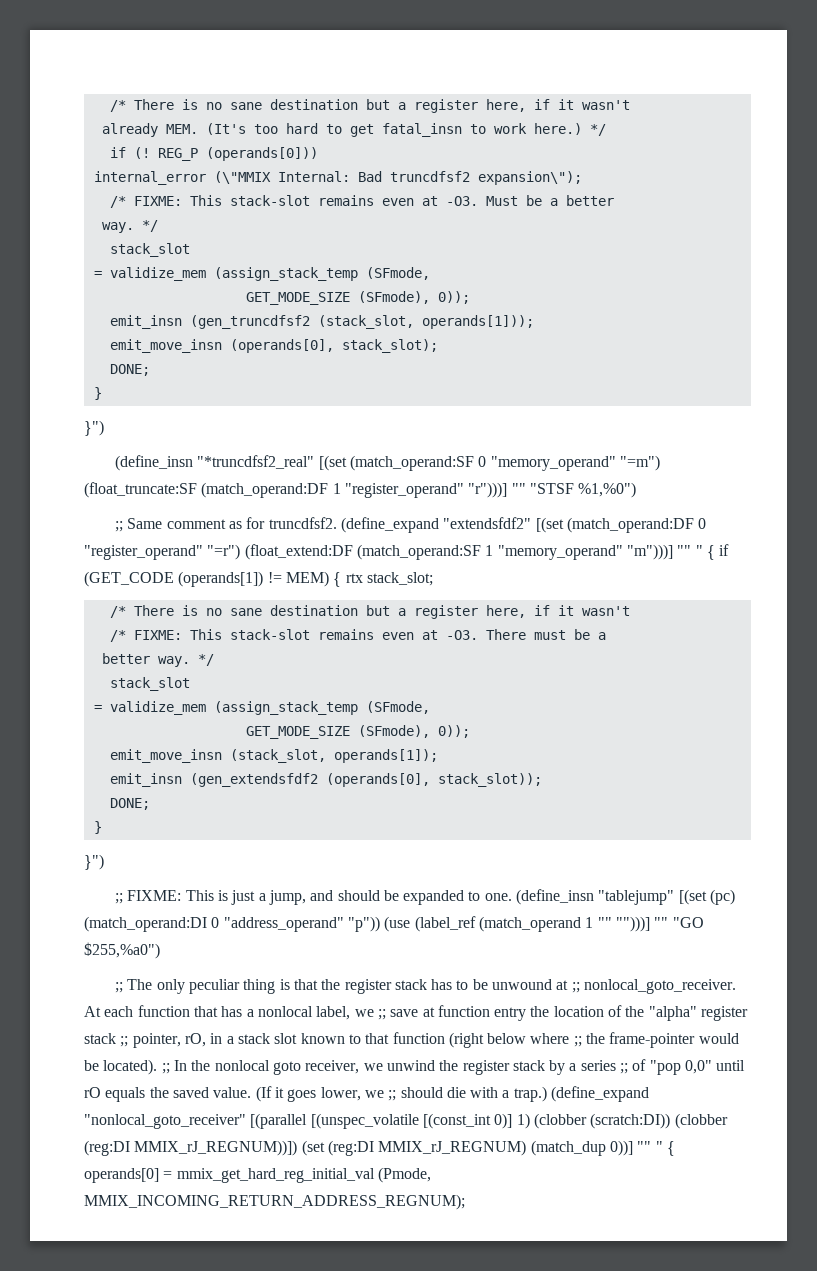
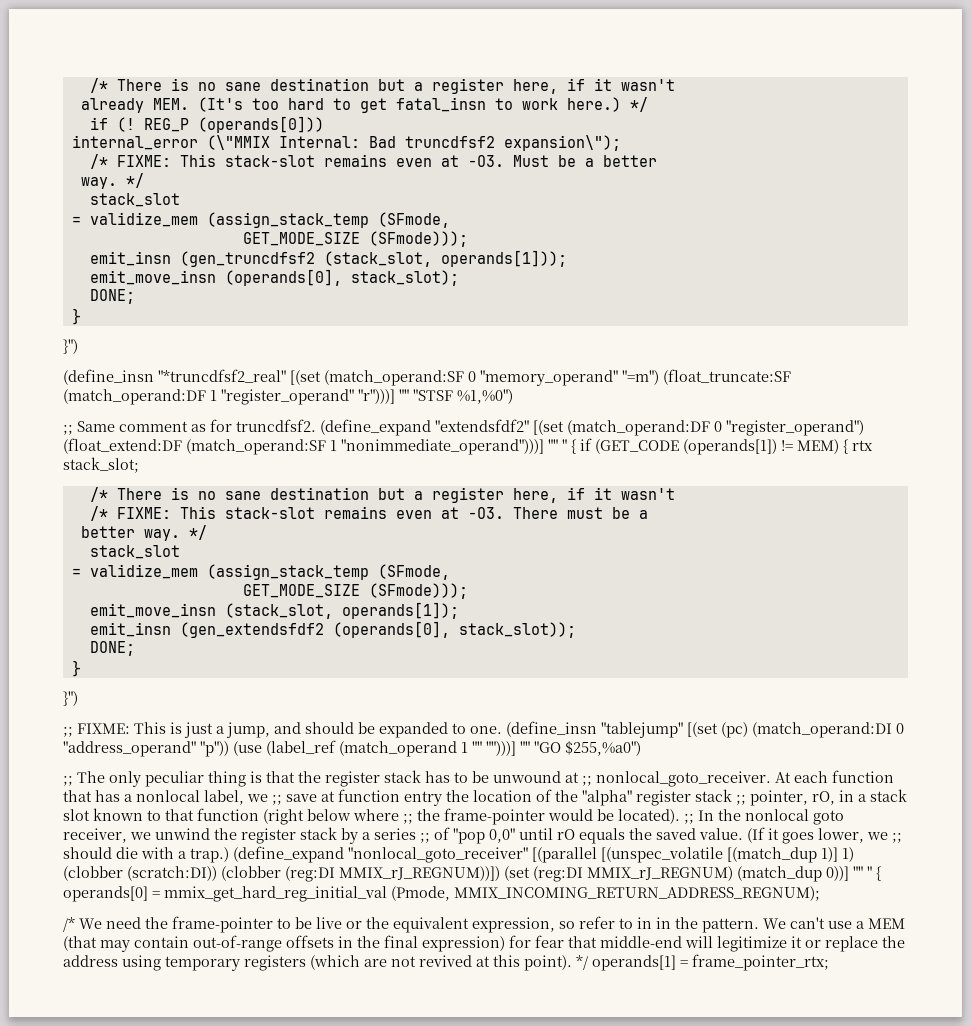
[357,291,470,304] (SFmode), 0)); -> [368,231,468,247] (SFmode)));
[84,544,241,560] "register_operand" "=r") -> [726,420,864,436] "register_operand")
[497,544,673,560] "memory_operand" "m")))] -> [341,439,544,455] "nonimmediate_operand")))]
[357,725,470,738] (SFmode), 0)); -> [368,583,468,599] (SFmode)));
[422,1113,513,1129] [(const_int 0)] -> [727,847,838,863] [(match_dup 1)]
(465, 1202) none -> [63,916,905,933] [63,935,905,952] [63,954,829,971] // /* We need the frame-pointer to be live or the equivalent expression, so refer to in in the pattern. We can't use a MEM (that may contain out-of-range offsets in the final expression) for fear that middle-end will legitimize it or replace the address using temporary registers (which are not revived at this point). */ operands[1] = frame_pointer_rtx;

